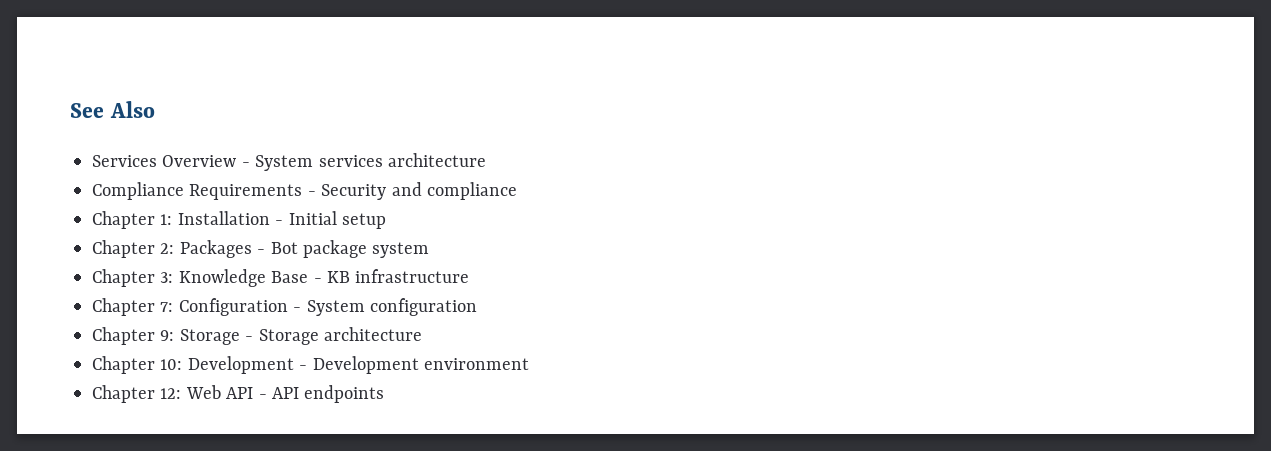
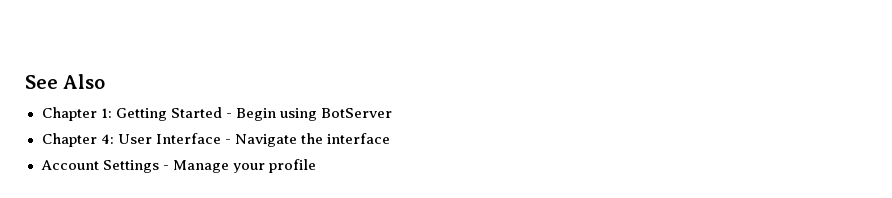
[92,153,486,171] [92,182,517,200] [92,211,386,229] [92,240,430,258] [92,269,470,287] [92,298,477,316] [92,327,422,345] [92,356,529,374] [92,385,385,403] Services Overview - System services architecture // Compliance Requirements - Security and compliance // Chapter 1: Installation - Initial setup // Chapter 2: Packages - Bot package system // Chapter 3: Knowledge Base - KB infrastructure // Chapter 7: Configuration - System configuration // Chapter 9: Storage - Storage architecture // Chapter 10: Development - Development environment // Chapter 12: Web API - API endpoints -> [41,107,392,121] [41,133,390,147] [40,159,316,173] Chapter 1: Getting Started - Begin using BotServer // Chapter 4: User Interface - Navigate the interface // Account Settings - Manage your profile

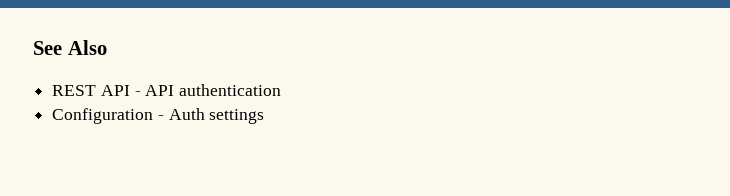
[41,107,392,121] [41,133,390,147] [40,159,316,173] Chapter 1: Getting Started - Begin using BotServer // Chapter 4: User Interface - Navigate the interface // Account Settings - Manage your profile -> [52,84,282,96] [52,108,265,124] REST API - API authentication // Configuration - Auth settings

